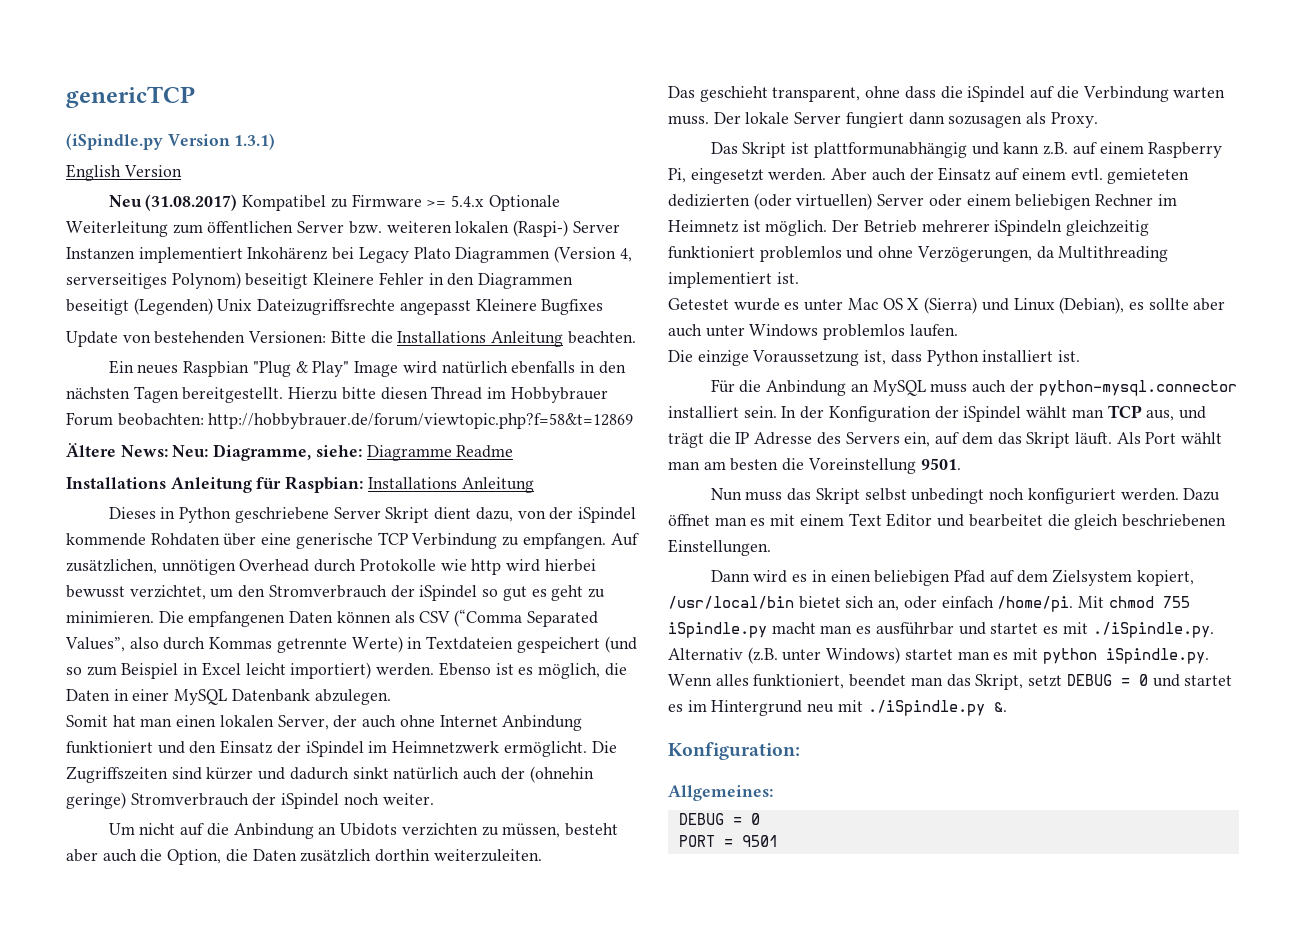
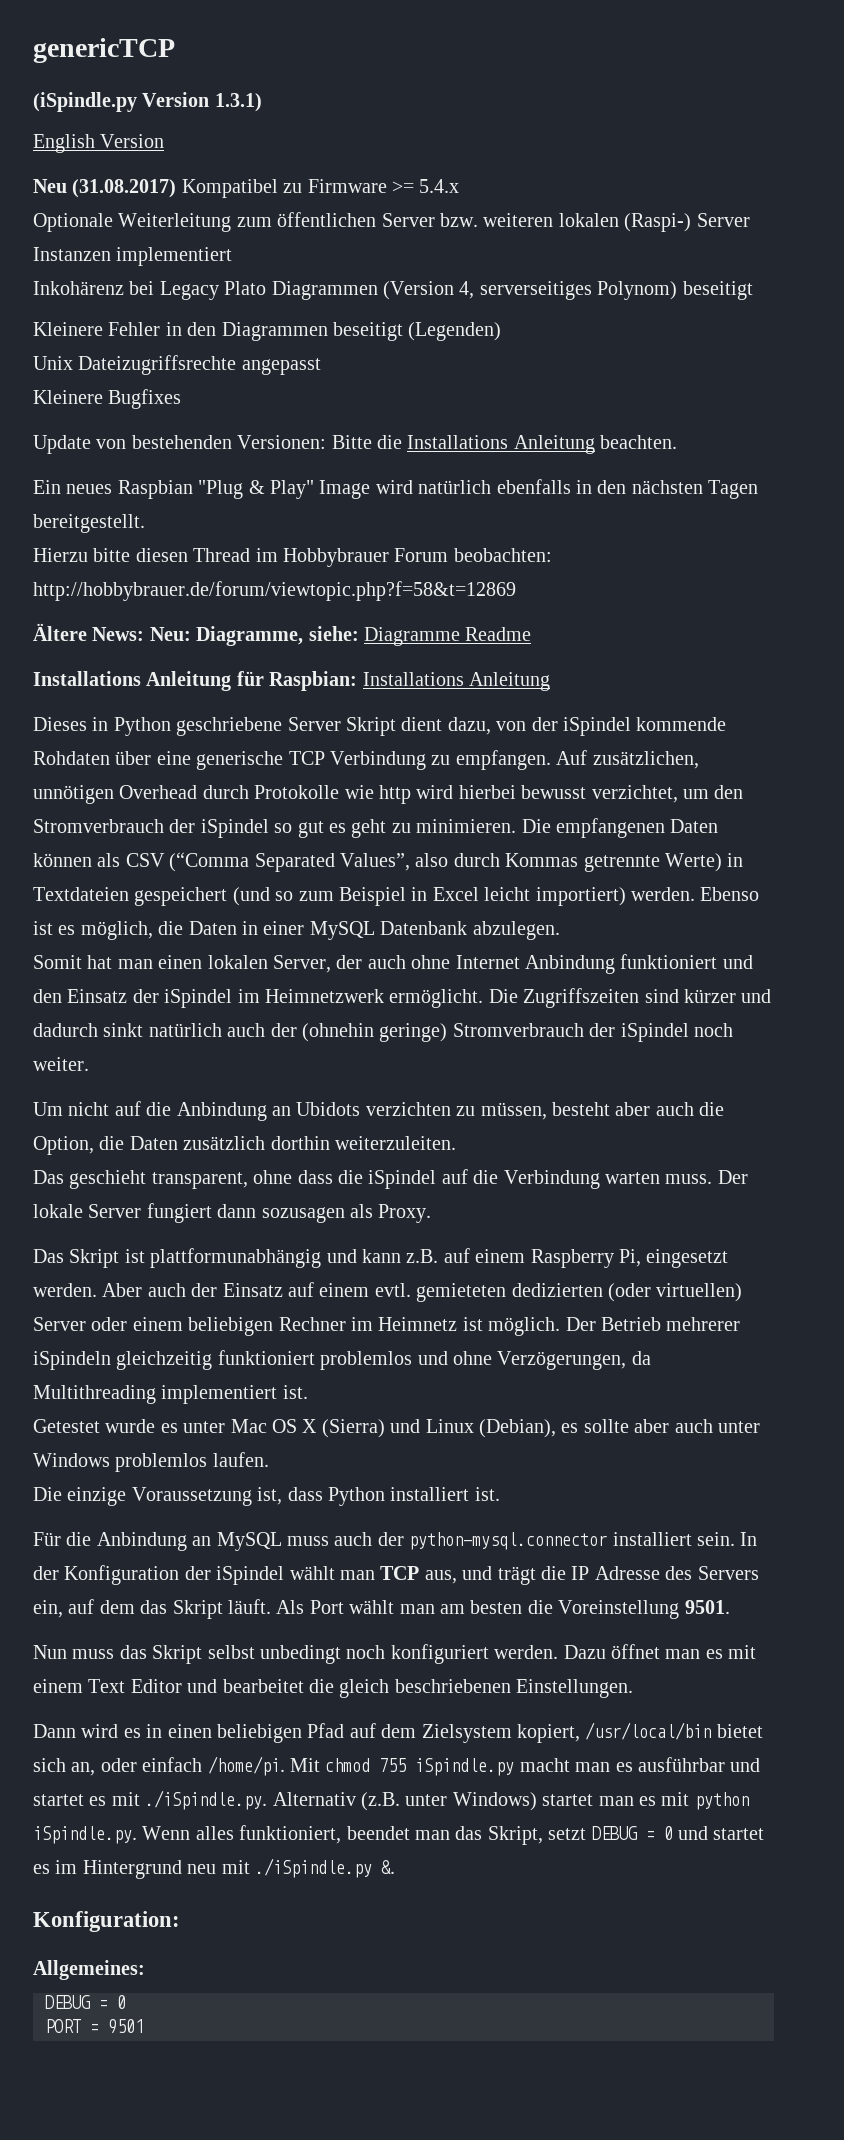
(485, 201) none -> (460, 186) //
(243, 255) none -> (233, 256) //
(309, 281) none -> (753, 290) //
(213, 306) none -> (502, 331) //
(471, 307) none -> (321, 366) //
(284, 395) none -> (145, 523) //

